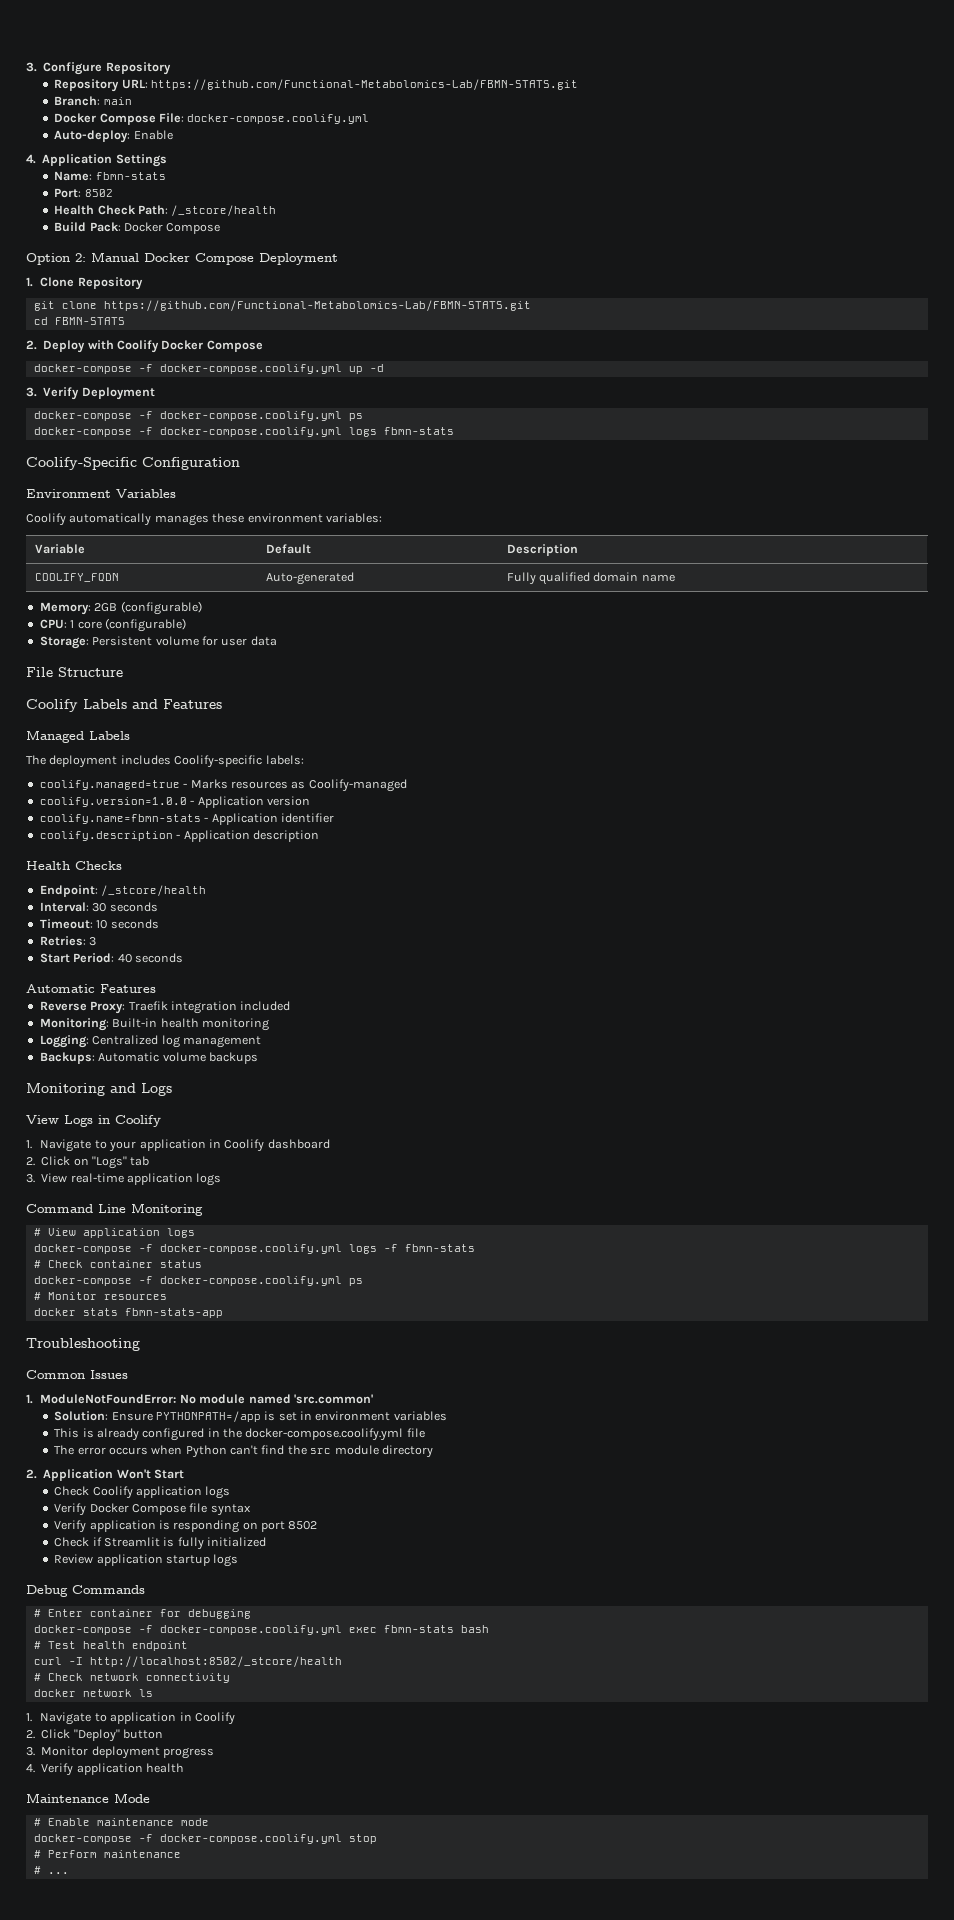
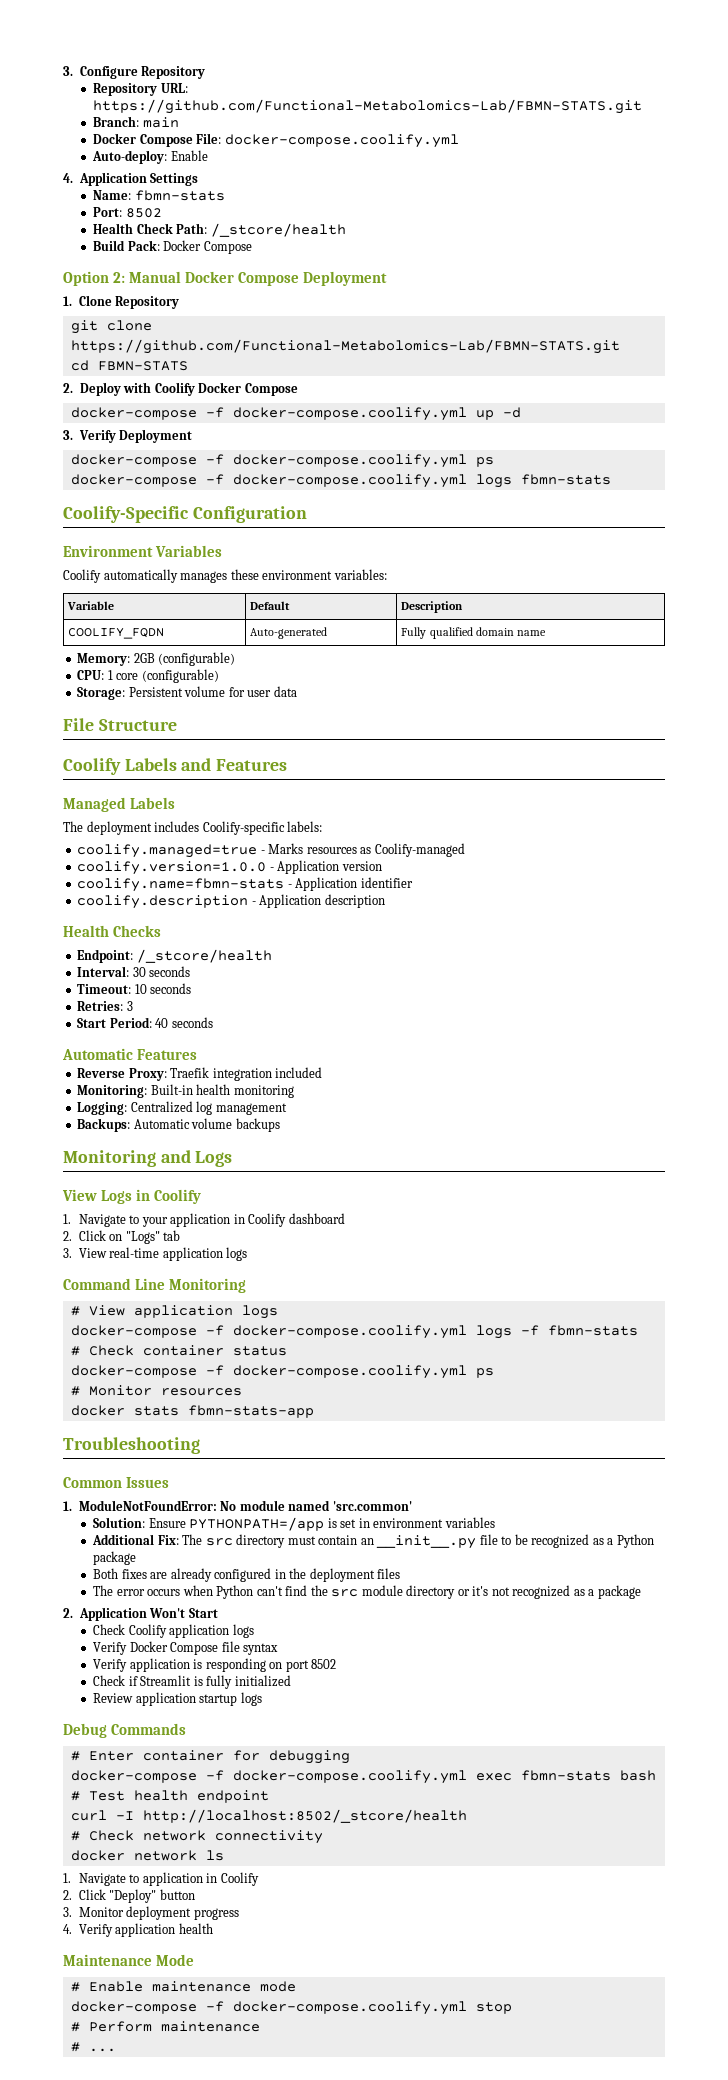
[54,1428,94,1438] This is -> [92,1534,654,1549] [93,1551,137,1565] [93,1568,168,1579] Additional Fix: The src directory must contain an __init__.py file to be recognized as a Python package // Both fixes are
[245,1428,425,1441] docker-compose.coolify.yml file -> [309,1568,401,1582] deployment files
(433, 1451) none -> [457,1585,641,1599] or it's not recognized as a package

